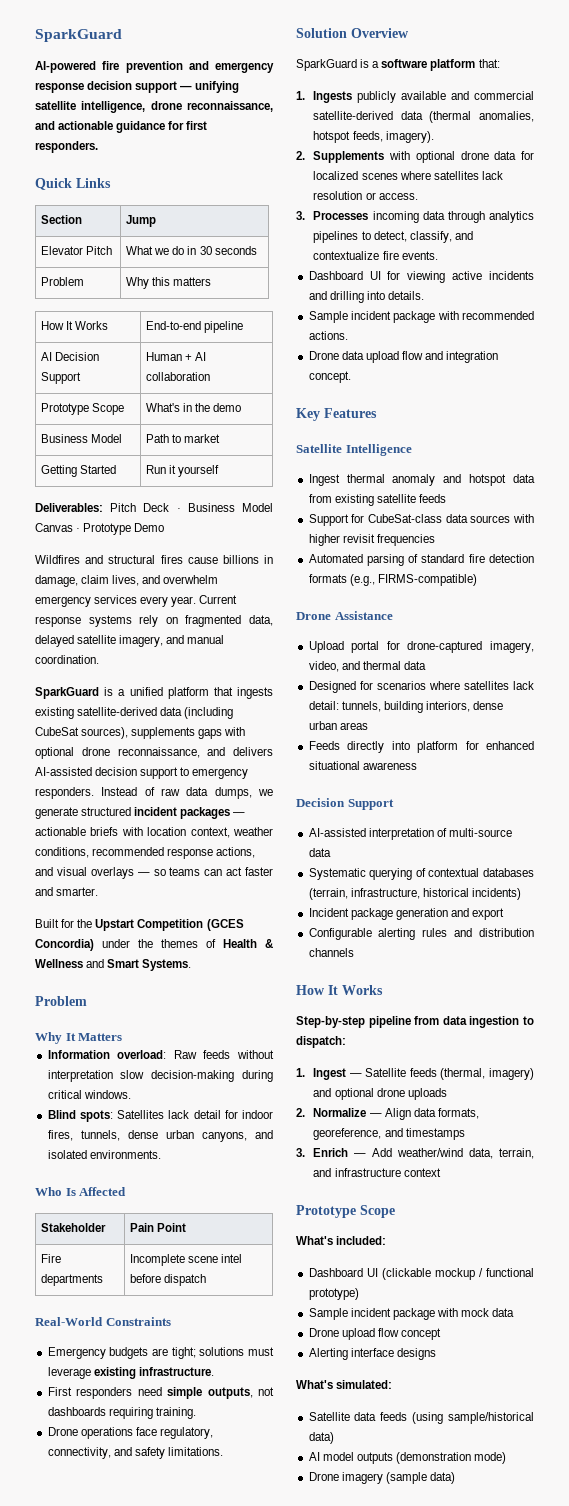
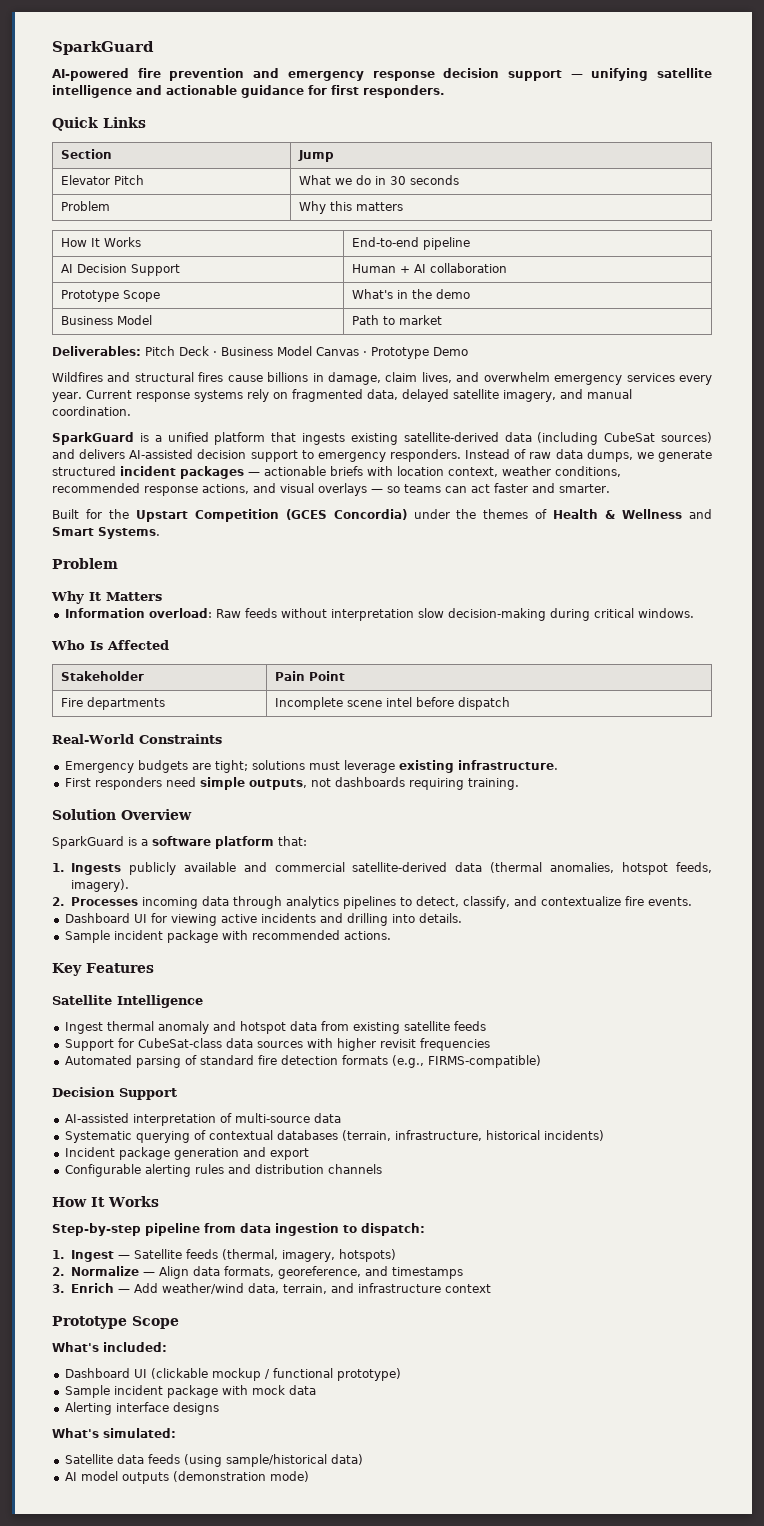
[81,101,273,113] intelligence, drone reconnaissance, -> [52,85,132,98] intelligence
[41,465,117,477] [146,465,220,477] // Getting Started | Run it yourself -> (442, 320) none
[81,727,246,739] [35,747,200,759] sources), supplements gaps with optional drone reconnaissance, -> [661,432,712,443] sources)
[47,1110,273,1122] [47,1130,273,1142] [47,1150,161,1159] // Blind spots: Satellites lack detail for indoor fires, tunnels, dense urban canyons, and isolated environments. -> (694, 613) none
[47,1427,213,1439] [47,1447,223,1459] // Drone operations face regulatory, connectivity, and safety limitations. -> (519, 784) none
[313,151,534,163] [313,171,503,180] [313,191,418,200] [296,211,305,220] Supplements with optional drone data for localized scenes where satellites lack resolution or access. // 3. -> (65, 901) none
[308,351,499,363] [308,371,351,383] // Drone data upload flow and integration concept. -> (391, 935) none
[296,611,393,620] [308,641,534,653] [308,661,426,672] [308,681,534,693] [308,701,504,713] [308,721,368,730] [308,741,534,753] [308,761,417,770] // Drone Assistance // Upload portal for drone-captured imagery, video, and thermal data // Designed for scenarios where satellites lack detail: tunnels, building interiors, dense urban areas // Feeds directly into platform for enhanced situational awareness -> (541, 1061) none
[489,1068,534,1080] [313,1088,447,1100] imagery) and optional drone uploads -> [281,1249,396,1262] imagery, hotspots)
[308,1328,441,1340] // Drone upload flow concept -> (316, 1390) none
[308,1472,455,1484] // Drone imagery (sample data) -> (309, 1476) none

